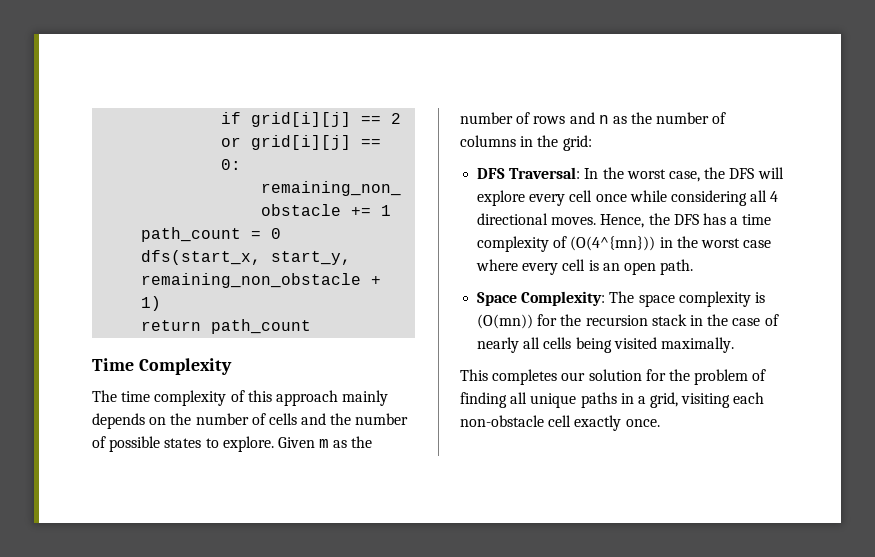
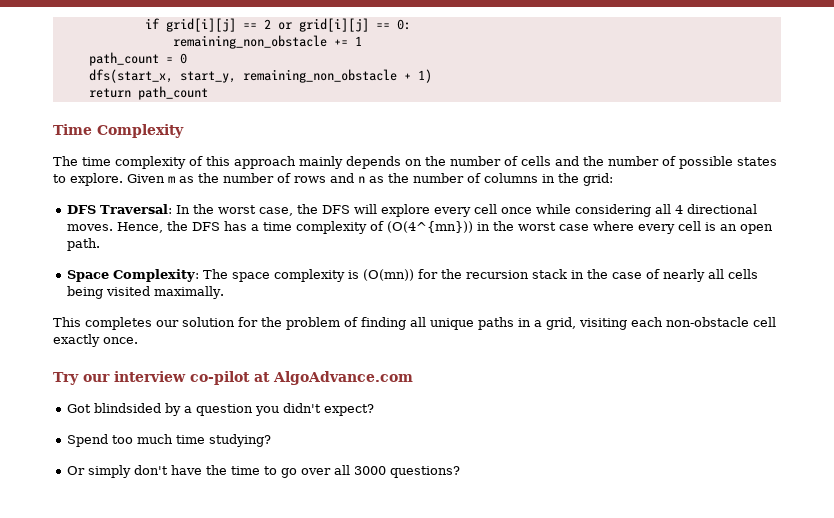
(660, 423) none -> [53,371,413,385] [66,403,374,416] [66,434,271,447] [66,465,460,478] // Try our interview co-pilot at AlgoAdvance.com // Got blindsided by a question you didn't expect? // Spend too much time studying? // Or simply don't have the time to go over all 3000 questions?

